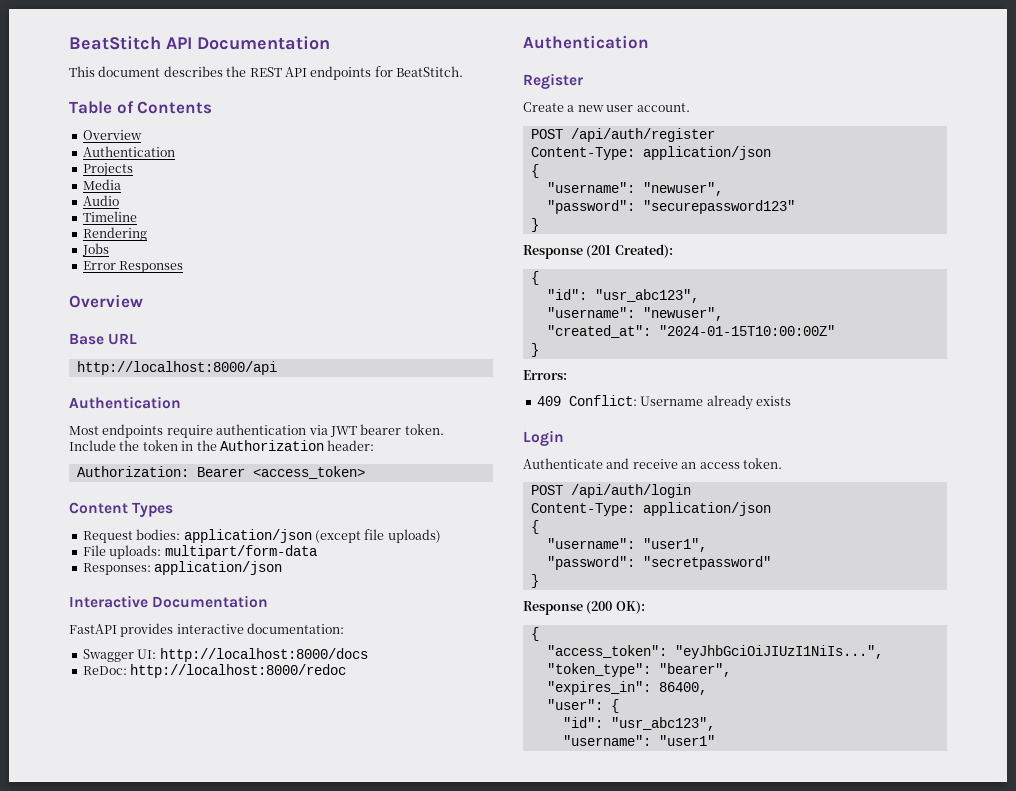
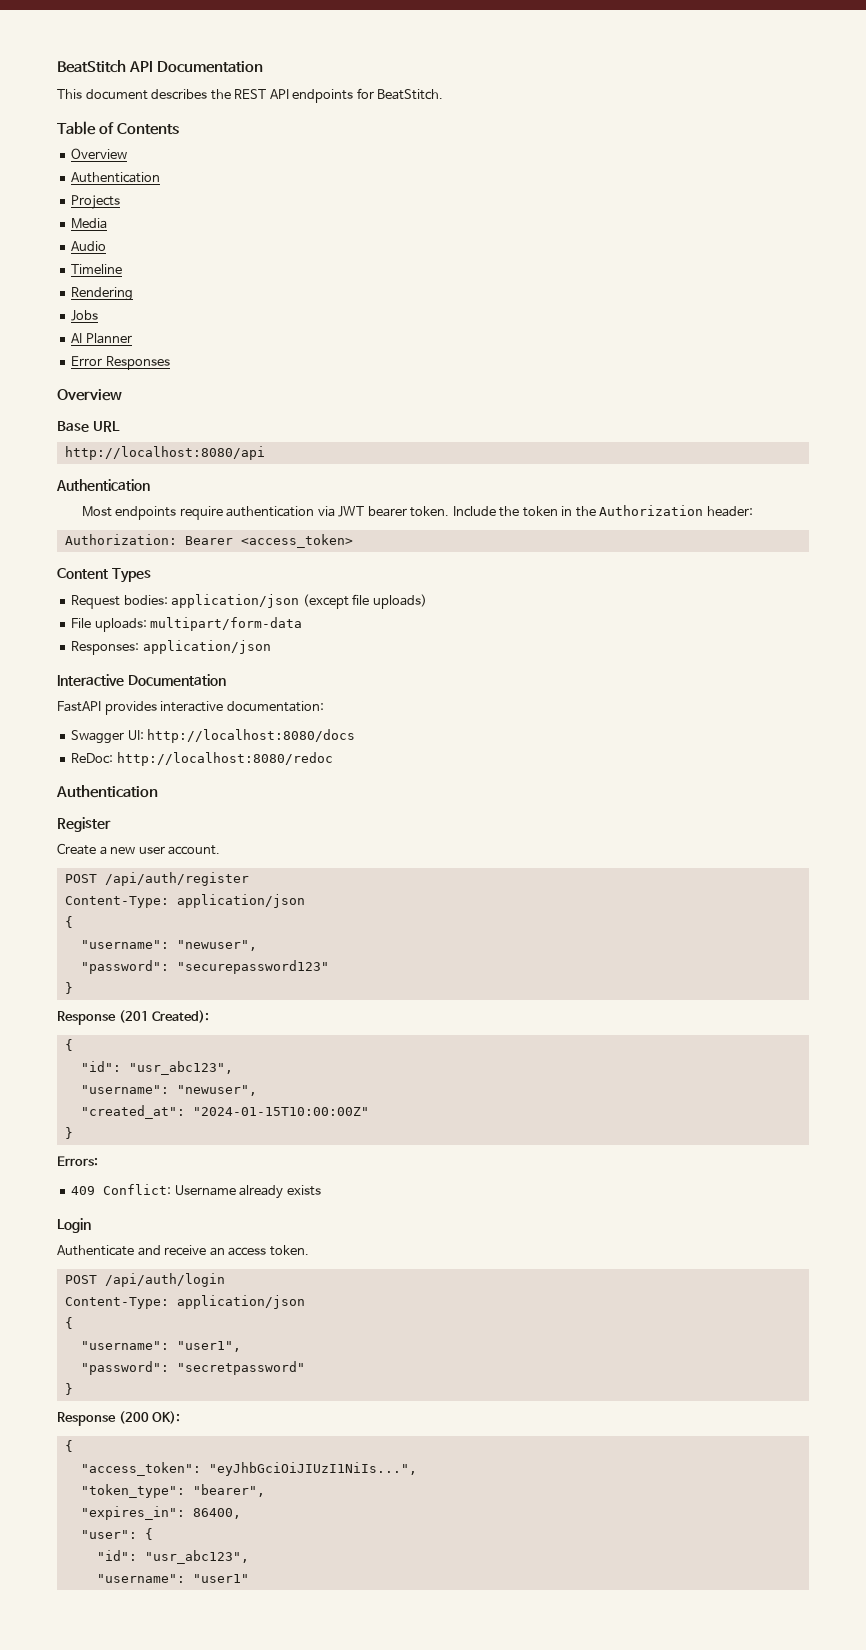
(109, 249) none -> [71,333,132,344] // AI Planner
[76,361,277,375] http://localhost:8000/api -> [64,446,265,460] http://localhost:8080/api
[159,648,368,662] http://localhost:8000/docs -> [147,729,356,743] http://localhost:8080/docs
[130,664,347,678] http://localhost:8000/redoc -> [116,752,333,766] http://localhost:8080/redoc

